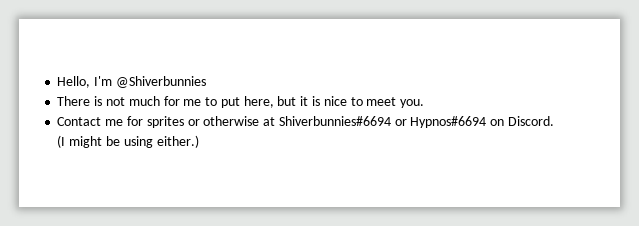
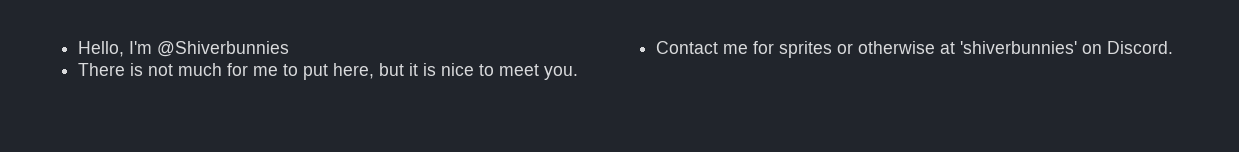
[278,116,554,128] [57,135,199,148] Shiverbunnies#6694 or Hypnos#6694 on Discord. (I might be using either.) -> [960,41,1174,54] 'shiverbunnies' on Discord.

